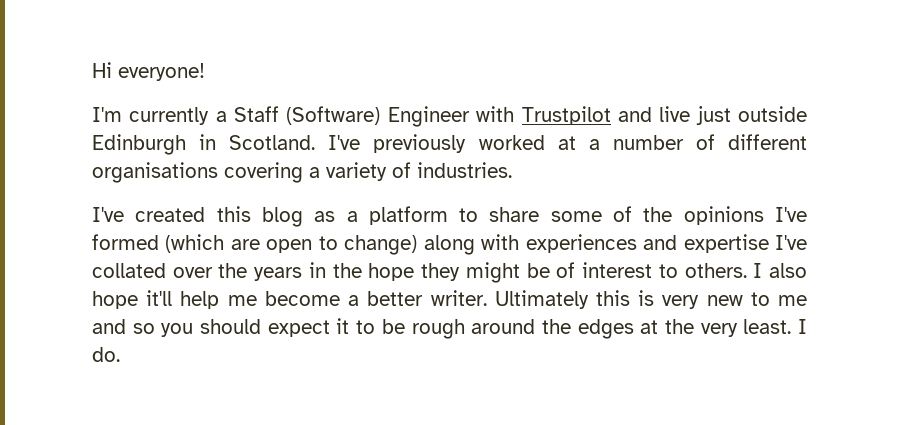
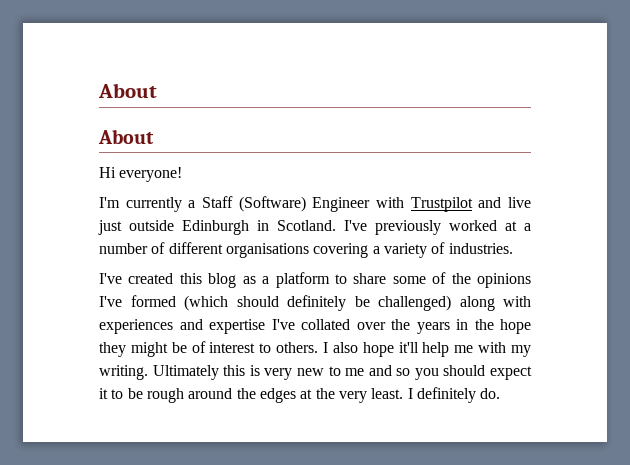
(92, 70) none -> [98,83,157,98] [98,129,154,144] About // About //
[230,235,418,255] are open to change) -> [236,295,451,311] should definitely be challenged)
[264,290,487,306] become a better writer. -> [478,342,531,357] [99,365,148,380] with my writing.
(807, 326) none -> [416,387,476,403] definitely

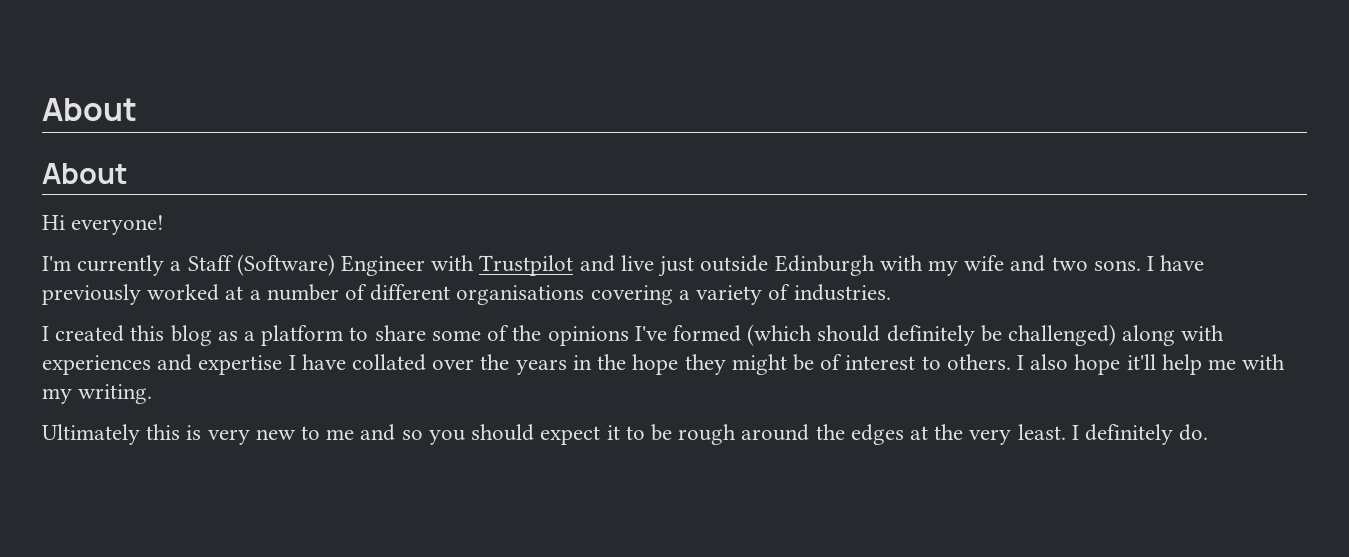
[257,220,367,231] in Scotland. I've -> [879,255,1205,276] with my wife and two sons. I have
[99,273,122,284] I've -> [42,326,49,341] I
[271,319,295,330] I've -> [288,354,346,370] I have
(148, 372) none -> (153, 394) //

